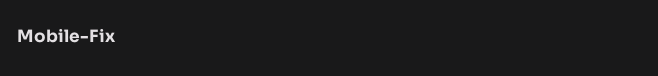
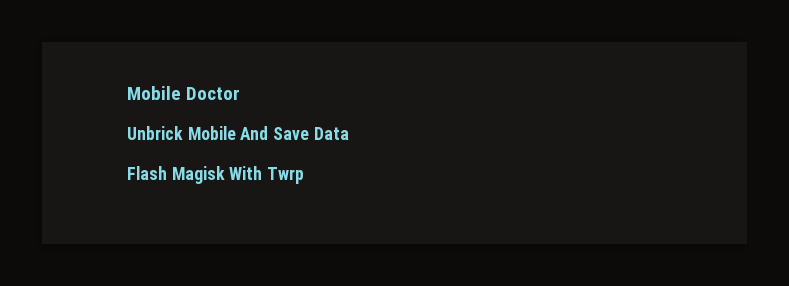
[17,28,116,43] Mobile-Fix -> [127,86,241,100] [127,126,349,140] [127,166,305,184] Mobile Doctor // Unbrick Mobile And Save Data // Flash Magisk With Twrp

